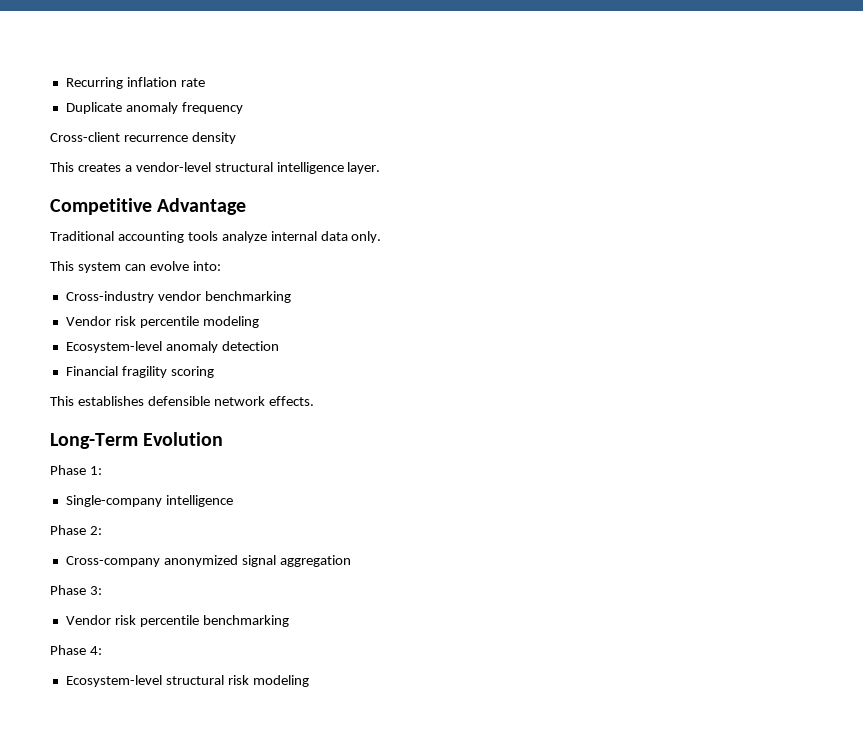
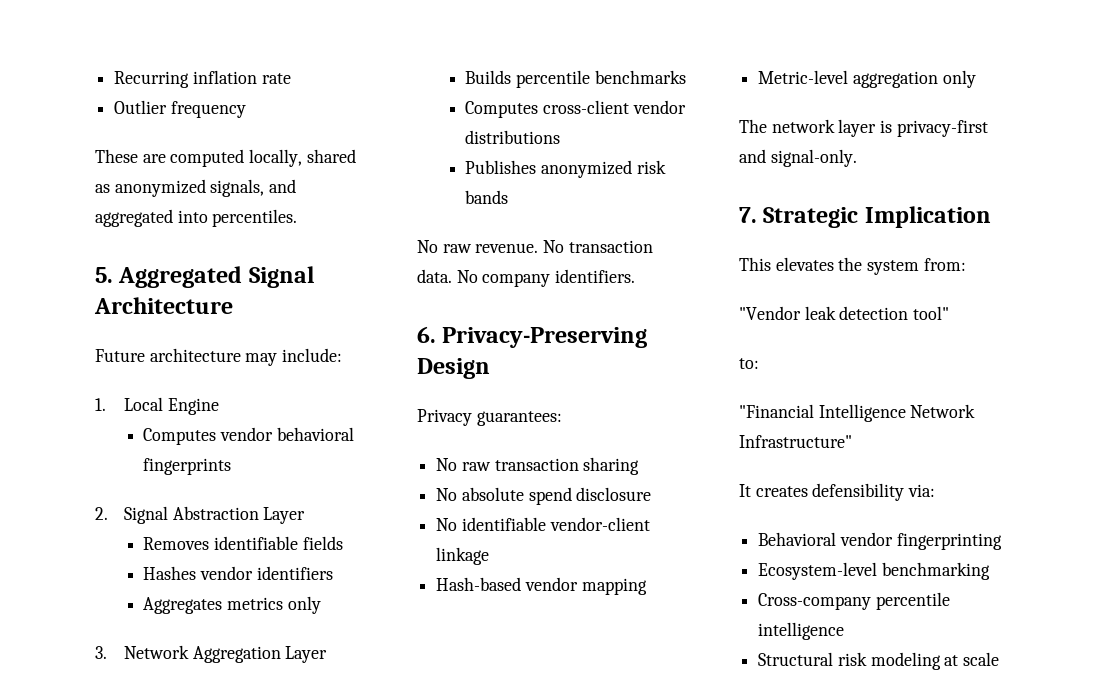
[65,102,178,114] Duplicate anomaly -> [114,100,168,114] Outlier
[50,132,236,144] [50,162,381,174] [50,198,247,215] [50,231,382,243] [50,261,221,273] [65,291,291,303] [65,316,259,328] [65,341,279,353] [65,366,214,378] [50,396,314,406] [50,432,224,449] [50,465,102,475] [65,495,233,507] [50,525,102,535] [65,555,351,567] [50,585,102,595] [65,615,289,627] [50,645,102,655] [65,675,309,687] Cross-client recurrence density // This creates a vendor-level structural intelligence layer. // Competitive Advantage // Traditional accounting tools analyze internal data only. // This system can evolve into: // Cross-industry vendor benchmarking // Vendor risk percentile modeling // Ecosystem-level anomaly detection // Financial fragility scoring // This establishes defensible network effects. // Long-Term Evolution // Phase 1: // Single-company intelligence // Phase 2: // Cross-company anonymized signal aggregation // Phase 3: // Vendor risk percentile benchmarking // Phase 4: // Ecosystem-level structural risk modeling -> [95,149,356,167] [95,179,297,197] [95,209,298,227] [95,266,314,288] [94,297,233,314] [95,348,343,366] [95,397,219,415] [143,427,354,445] [143,458,232,475] [95,506,306,524] [143,536,343,550] [143,566,333,580] [143,596,321,614] [95,645,328,663] [465,70,686,88] [465,100,686,118] [465,130,561,144] [465,160,666,178] [465,190,509,204] [417,240,653,253] [417,269,636,287] [417,326,648,348] [417,358,490,379] [417,409,562,426] [436,457,640,475] [436,487,652,505] [436,517,650,531] [436,547,490,565] [436,577,647,595] [758,70,976,88] [739,119,988,137] [739,149,857,167] [739,206,991,228] [739,257,966,275] [739,306,950,320] [739,358,759,369] [739,404,976,422] [739,435,852,448] [739,483,936,501] [758,532,1002,550] [758,562,990,580] [758,592,950,610] [758,622,845,640] [758,652,1000,670] These are computed locally, shared as anonymized signals, and aggregated into percentiles. // 5. Aggregated Signal Architecture // Future architecture may include: // 1. Local Engine // Computes vendor behavioral fingerprints // 2. Signal Abstraction Layer // Removes identifiable fields // Hashes vendor identifiers // Aggregates metrics only // 3. Network Aggregation Layer // Builds percentile benchmarks // Computes cross-client vendor distributions // Publishes anonymized risk bands // No raw revenue. No transaction data. No company identifiers. // 6. Privacy-Preserving Design // Privacy guarantees: // No raw transaction sharing // No absolute spend disclosure // No identifiable vendor-client linkage // Hash-based vendor mapping // Metric-level aggregation only // The network layer is privacy-first and signal-only. // 7. Strategic Implication // This elevates the system from: // "Vendor leak detection tool" // to: // "Financial Intelligence Network Infrastructure" // It creates defensibility via: // Behavioral vendor fingerprinting // Ecosystem-level benchmarking // Cross-company percentile intelligence // Structural risk modeling at scale

